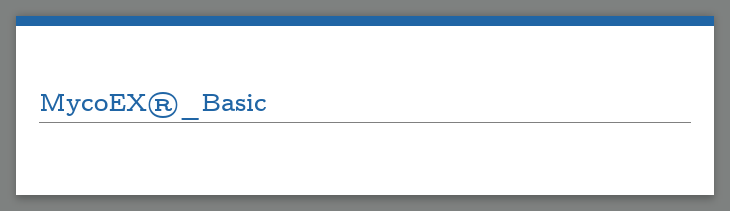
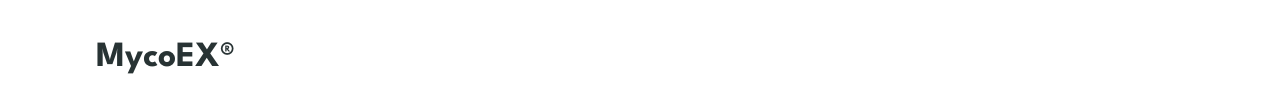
[39,92,267,120] MycoEX®_Basic -> [96,42,235,74] MycoEX®

